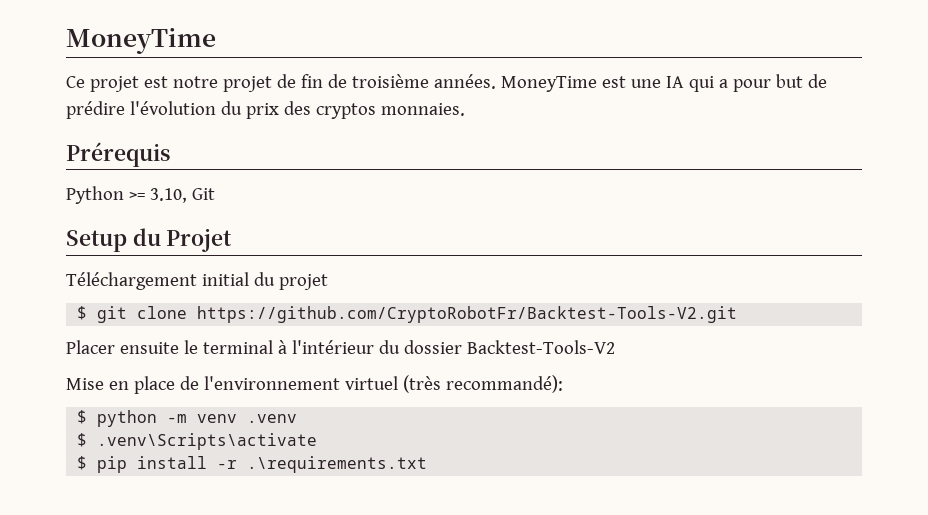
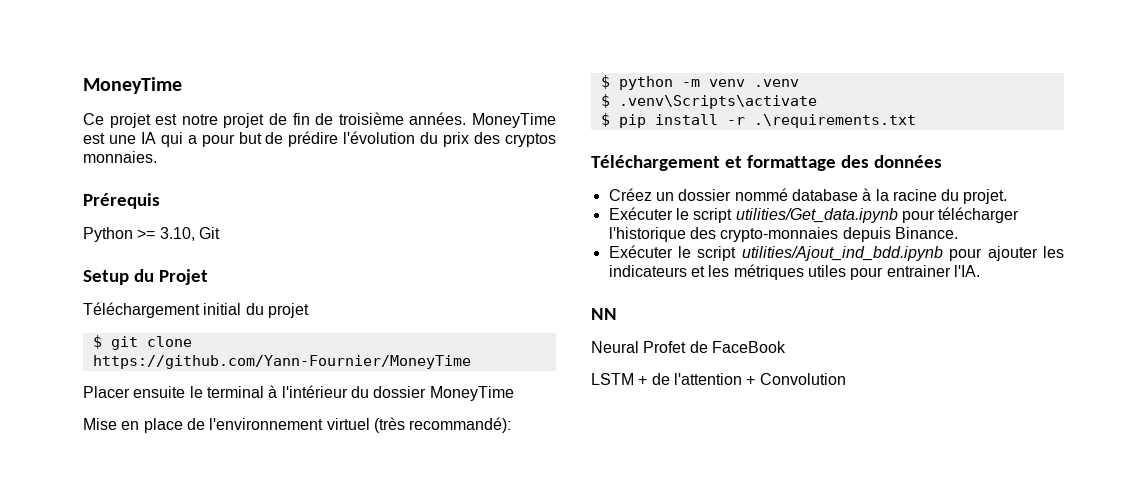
[197,306,738,323] https://github.com/CryptoRobotFr/Backtest-Tools-V2.git -> [92,355,471,369] https://github.com/Yann-Fournier/MoneyTime
[466,340,615,354] Backtest-Tools-V2 -> [429,386,514,401] MoneyTime
(428, 464) none -> [591,155,942,171] [608,188,1008,204] [608,207,1020,223] [608,227,958,242] [608,245,1064,261] [608,264,980,280] [591,308,617,320] [591,341,786,353] [591,373,846,385] // Téléchargement et formattage des données // Créez un dossier nommé database à la racine du projet. // Exécuter le script utilities/Get_data.ipynb pour télécharger l'historique des crypto-monnaies depuis Binance. // Exécuter le script utilities/Ajout_ind_bdd.ipynb pour ajouter les indicateurs et les métriques utiles pour entrainer l'IA. // NN // Neural Profet de FaceBook // LSTM + de l'attention + Convolution

